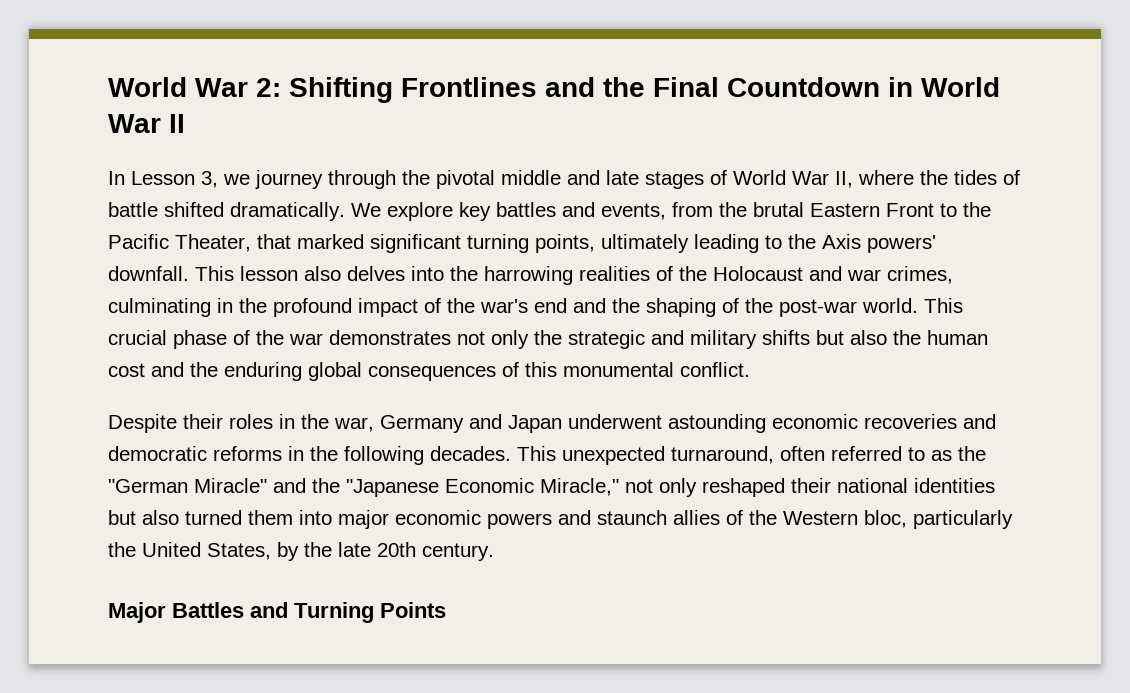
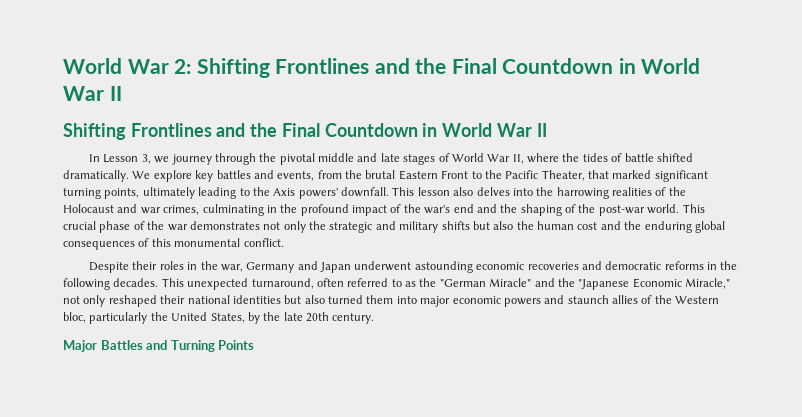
(185, 123) none -> [63,123,547,140] // Shifting Frontlines and the Final Countdown in World War II

